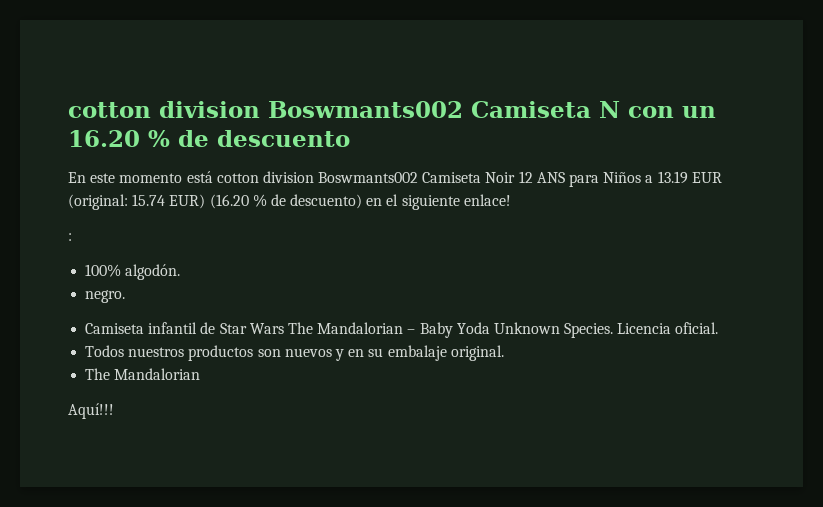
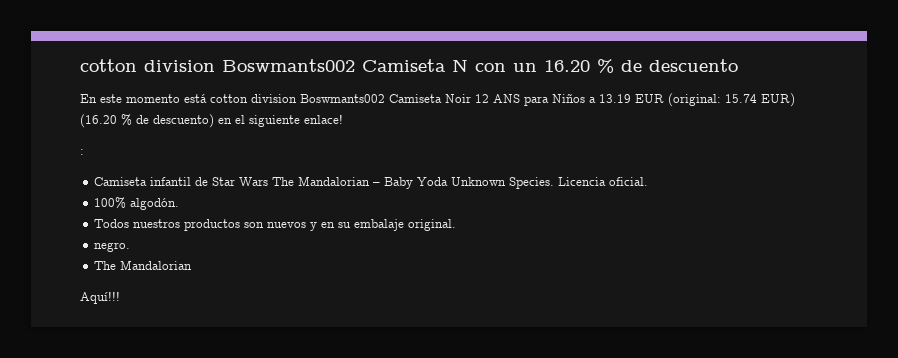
[85,264,181,280] [85,290,126,303] // 100% algodón. // negro. -> (84, 152) none
(719, 328) none -> [94,197,180,210] // 100% algodón.
(504, 353) none -> [94,242,131,252] // negro.

